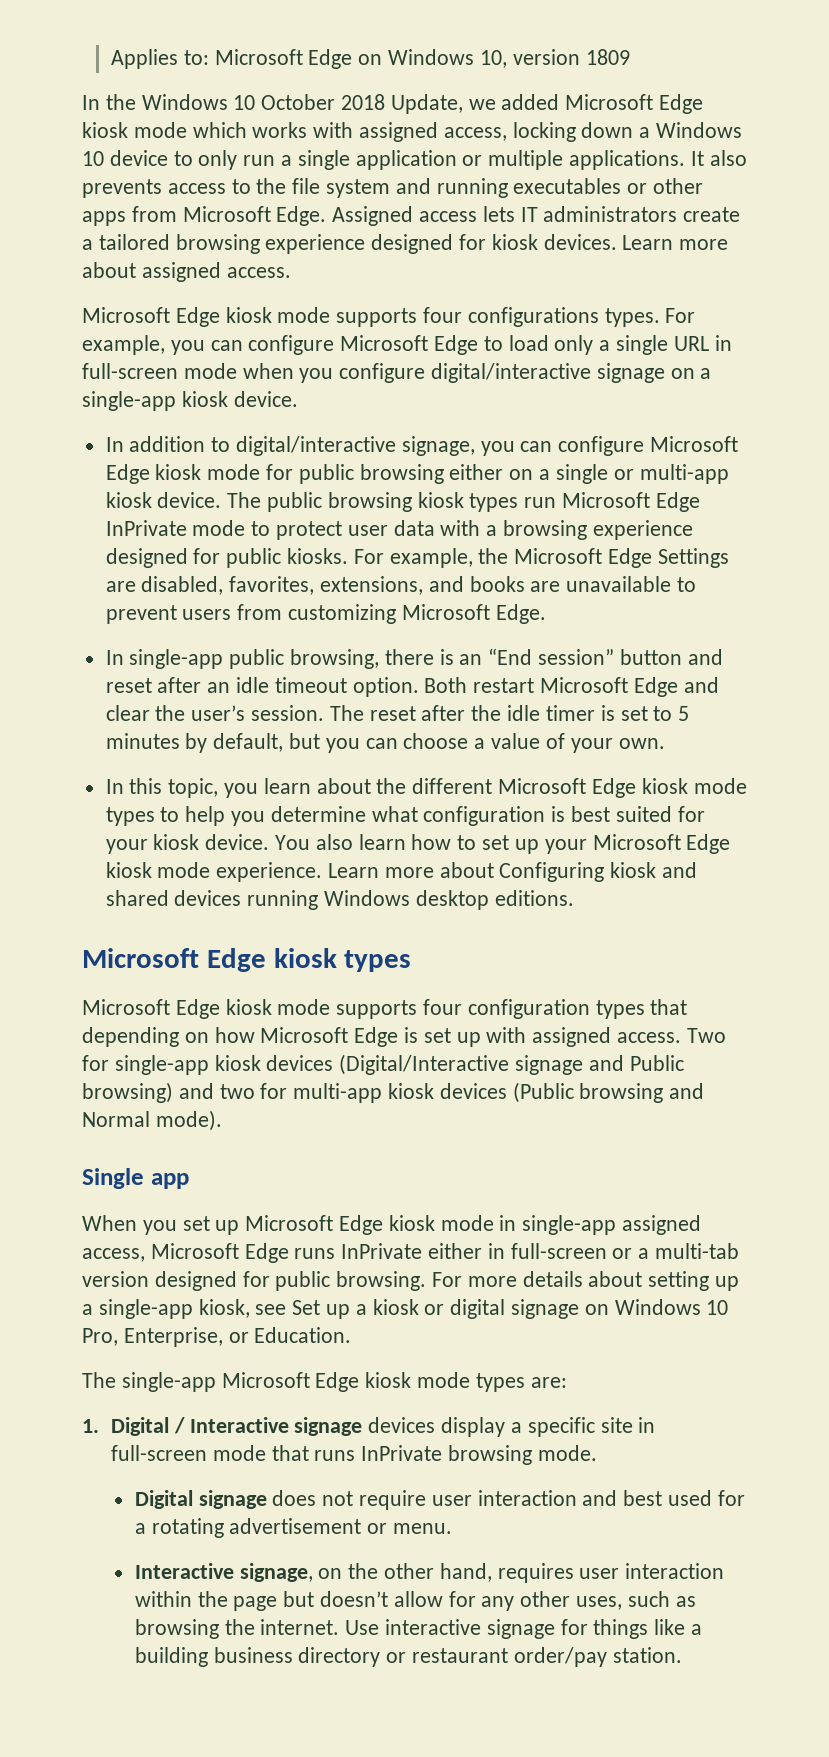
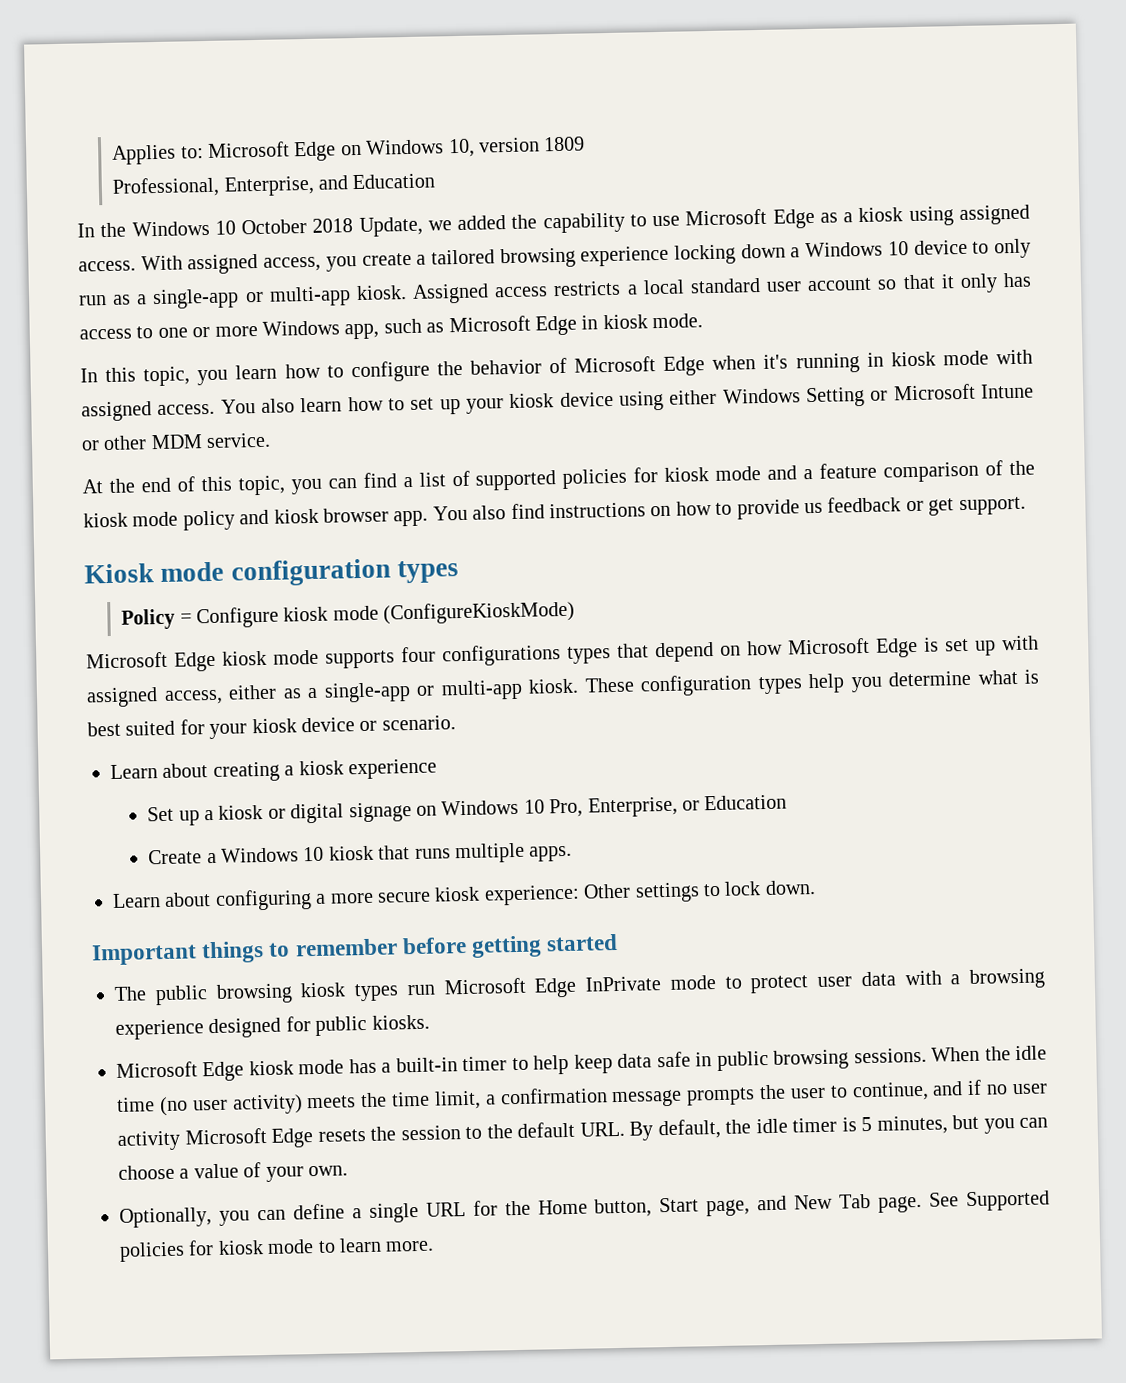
(630, 57) none -> [112,173,436,198] // Professional, Enterprise, and Education
[565,94,704,114] [82,122,507,142] Microsoft Edge kiosk mode which works with assigned access, -> [511,204,1031,234] [78,245,670,275] the capability to use Microsoft Edge as a kiosk using assigned access. With assigned access, you create a tailored browsing experience
[281,150,747,170] [82,178,704,198] [82,206,741,226] [82,234,729,254] [82,262,291,282] a single application or multiple applications. It also prevents access to the file system and running executables or other apps from Microsoft Edge. Assigned access lets IT administrators create a tailored browsing experience designed for kiosk devices. Learn more about assigned access. -> [113,272,1032,310] [79,313,704,340] [80,349,1033,387] [81,383,1034,422] [81,432,272,451] [82,460,1036,496] [83,496,1026,531] [84,558,459,587] [121,600,576,630] as a single-app or multi-app kiosk. Assigned access restricts a local standard user account so that it only has access to one or more Windows app, such as Microsoft Edge in kiosk mode. // In this topic, you learn how to configure the behavior of Microsoft Edge when it's running in kiosk mode with assigned access. You also learn how to set up your kiosk device using either Windows Setting or Microsoft Intune or other MDM service. // At the end of this topic, you can find a list of supported policies for kiosk mode and a feature comparison of the kiosk mode policy and kiosk browser app. You also find instructions on how to provide us feedback or get support. // Kiosk mode configuration types // Policy = Configure kiosk mode (ConfigureKioskMode)
[604,308,696,327] [82,335,732,355] [82,363,712,383] [82,391,298,411] [105,436,739,456] [105,464,729,484] [105,492,222,508] types. For example, you can configure Microsoft Edge to load only a single URL in full-screen mode when you configure digital/interactive signage on a single-app kiosk device. // In addition to digital/interactive signage, you can configure Microsoft Edge kiosk mode for public browsing either on a single or multi-app kiosk device. -> [567,635,1039,664] [86,669,1039,708] [87,715,456,740] [110,758,437,782] [147,794,788,826] [148,842,573,865] [112,880,816,911] [91,933,619,966] types that depend on how Microsoft Edge is set up with assigned access, either as a single-app or multi-app kiosk. These configuration types help you determine what is best suited for your kiosk device or scenario. // Learn about creating a kiosk experience // Set up a kiosk or digital signage on Windows 10 Pro, Enterprise, or Education // Create a Windows 10 kiosk that runs multiple apps. // Learn about configuring a more secure kiosk experience: Other settings to lock down. // Important things to remember before getting started //
[353,548,729,568] [105,576,697,595] [105,604,546,624] [105,648,723,669] [105,677,719,697] [105,705,690,721] [105,733,284,753] For example, the Microsoft Edge Settings are disabled, favorites, extensions, and books are unavailable to prevent users from customizing Microsoft Edge. // In single-app public browsing, there is an “End session” button and reset after an idle timeout option. Both restart Microsoft Edge and clear the user’s session. The reset after the idle timer is set to 5 minutes by default, -> [116,1045,1048,1082] [116,1079,1049,1117] [117,1115,948,1151] // Microsoft Edge kiosk mode has a built-in timer to help keep data safe in public browsing sessions. When the idle time (no user activity) meets the time limit, a confirmation message prompts the user to continue, and if no user activity Microsoft Edge resets the session to the default URL. By default, the idle timer is 5 minutes,
[105,778,747,798] [105,806,705,826] [105,834,731,854] [105,862,698,882] [105,890,574,910] [82,948,412,972] [82,999,688,1019] [82,1027,726,1047] [82,1054,684,1075] [82,1082,705,1103] [82,1110,222,1131] [82,1168,189,1189] [82,1215,702,1235] [82,1243,740,1263] [82,1271,740,1291] [82,1299,729,1319] [82,1327,352,1347] [82,1372,567,1392] [82,1417,656,1437] [111,1445,597,1465] [134,1490,745,1510] [134,1518,452,1538] [134,1563,725,1583] [134,1591,696,1611] [134,1619,702,1639] [134,1647,682,1667] In this topic, you learn about the different Microsoft Edge kiosk mode types to help you determine what configuration is best suited for your kiosk device. You also learn how to set up your Microsoft Edge kiosk mode experience. Learn more about Configuring kiosk and shared devices running Windows desktop editions. // Microsoft Edge kiosk types // Microsoft Edge kiosk mode supports four configuration types that depending on how Microsoft Edge is set up with assigned access. Two for single-app kiosk devices (Digital/Interactive signage and Public browsing) and two for multi-app kiosk devices (Public browsing and Normal mode). // Single app // When you set up Microsoft Edge kiosk mode in single-app assigned access, Microsoft Edge runs InPrivate either in full-screen or a multi-tab version designed for public browsing. For more details about setting up a single-app kiosk, see Set up a kiosk or digital signage on Windows 10 Pro, Enterprise, or Education. // The single-app Microsoft Edge kiosk mode types are: // 1. Digital / Interactive signage devices display a specific site in full-screen mode that runs InPrivate browsing mode. // Digital signage does not require user interaction and best used for a rotating advertisement or menu. // Interactive signage, on the other hand, requires user interaction within the page but doesn’t allow for any other uses, such as browsing the internet. Use interactive signage for things like a building business directory or restaurant order/pay station. -> [119,1190,1051,1228] [119,1237,435,1262] Optionally, you can define a single URL for the Home button, Start page, and New Tab page. See Supported policies for kiosk mode to learn more.

